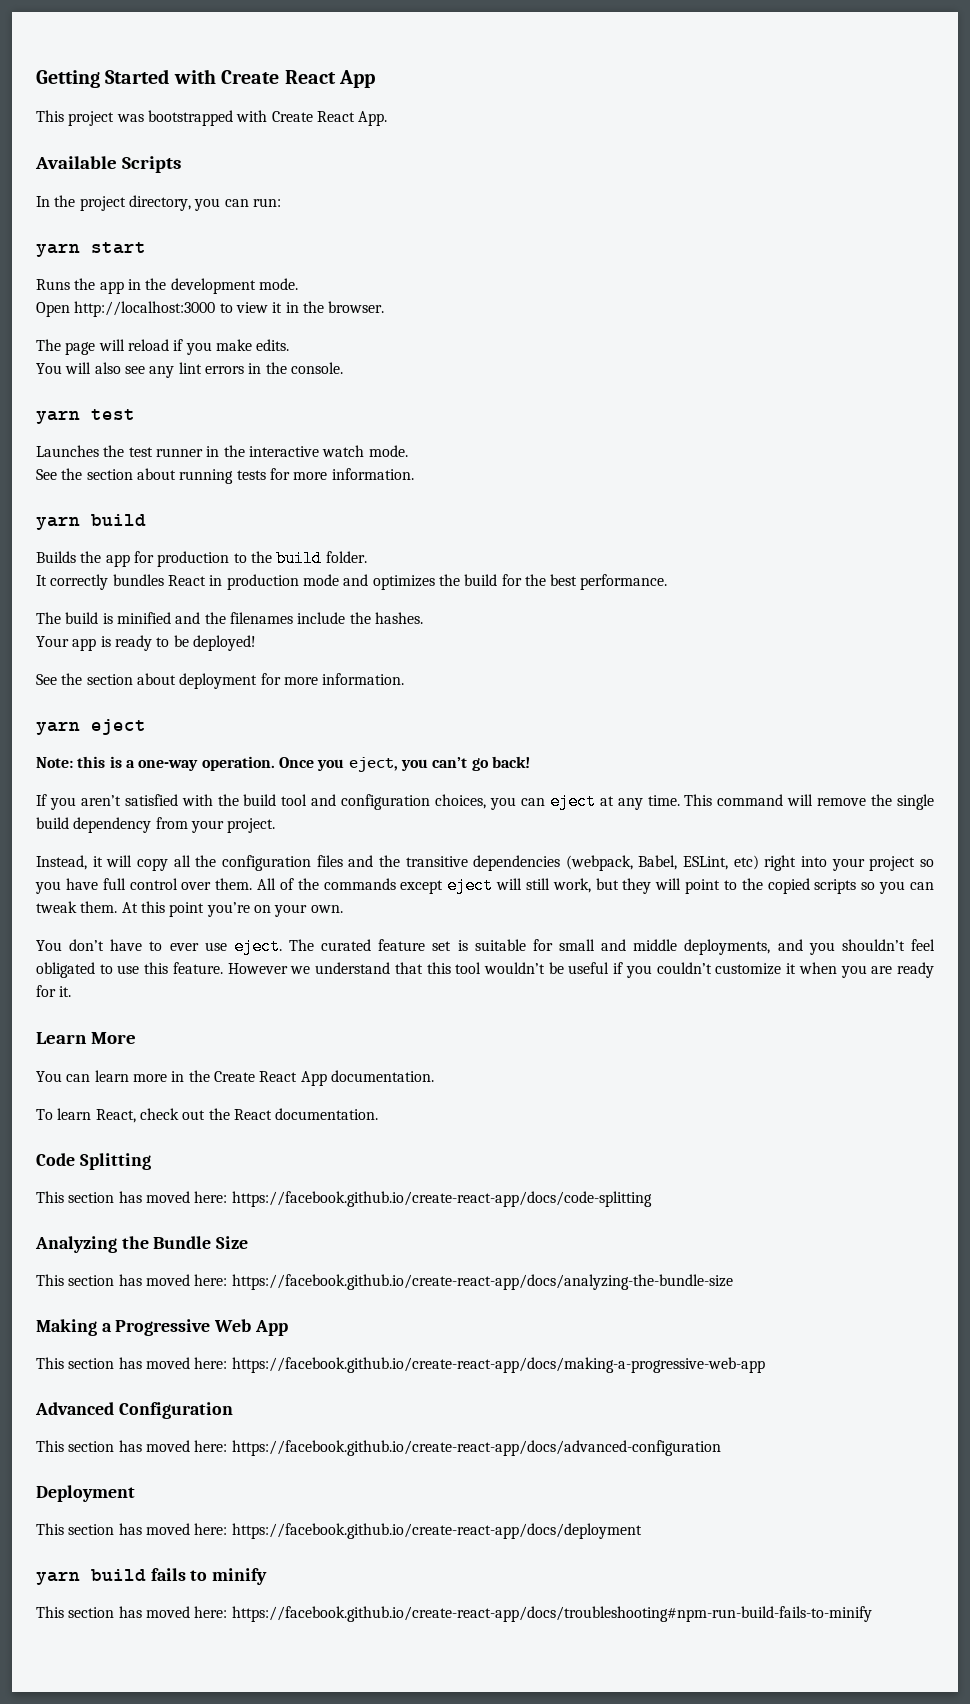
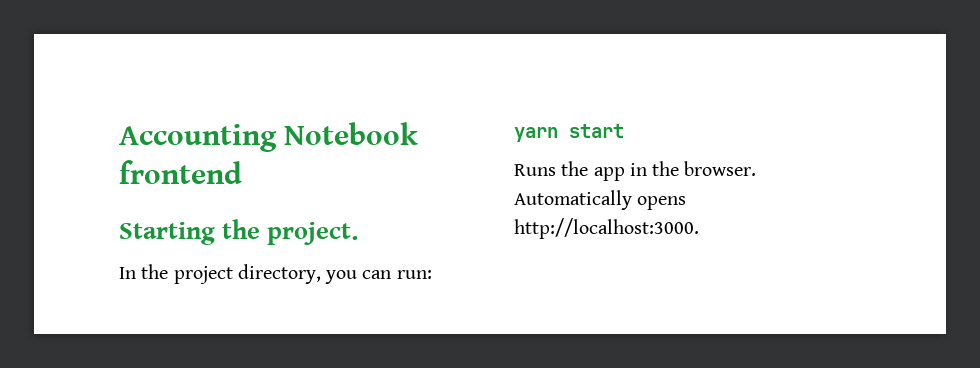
[36,69,375,88] [36,110,388,126] [35,156,181,173] Getting Started with Create React App // This project was bootstrapped with Create React App. // Available Scripts -> [119,122,419,152] [119,160,242,184] [119,219,359,245] Accounting Notebook frontend // Starting the project.
[170,278,298,294] [36,301,385,317] [36,339,290,355] [36,362,343,378] [36,409,135,424] [36,445,408,457] [36,468,414,484] [36,514,146,530] [36,550,367,567] [36,574,668,590] [36,612,423,624] [36,635,256,651] [36,673,405,689] [36,719,146,735] [36,756,530,772] [36,793,934,810] [36,817,276,833] [36,855,934,871] [35,877,935,894] [36,901,343,917] [36,938,935,955] [36,962,935,978] [36,985,72,997] [36,1032,136,1044] [36,1070,434,1086] [36,1108,379,1123] [36,1153,151,1170] [36,1191,652,1207] [35,1236,249,1253] [36,1274,733,1290] [36,1319,288,1336] [36,1357,765,1373] [35,1402,233,1419] [36,1440,721,1456] [36,1485,135,1502] [36,1523,642,1539] [36,1568,268,1585] [36,1606,872,1622] development mode. // Open http://localhost:3000 to view it in the browser. // The page will reload if you make edits. // You will also see any lint errors in the console. // yarn test // Launches the test runner in the interactive watch mode. // See the section about running tests for more information. // yarn build // Builds the app for production to the build folder. // It correctly bundles React in production mode and optimizes the build for the best performance. // The build is minified and the filenames include the hashes. // Your app is ready to be deployed! // See the section about deployment for more information. // yarn eject // Note: this is a one-way operation. Once you eject, you can’t go back! // If you aren’t satisfied with the build tool and configuration choices, you can eject at any time. This command will remove the single build dependency from your project. // Instead, it will copy all the configuration files and the transitive dependencies (webpack, Babel, ESLint, etc) right into your project so you have full control over them. All of the commands except eject will still work, but they will point to the copied scripts so you can tweak them. At this point you’re on your own. // You don’t have to ever use eject. The curated feature set is suitable for small and middle deployments, and you shouldn’t feel obligated to use this feature. However we understand that this tool wouldn’t be useful if you couldn’t customize it when you are ready for it. // Learn More // You can learn more in the Create React App documentation. // To learn React, check out the React documentation. // Code Splitting // This section has moved here: https://facebook.github.io/create-react-app/docs/code-splitting // Analyzing the Bundle Size // This section has moved here: https://facebook.github.io/create-react-app/docs/analyzing-the-bundle-size // Making a Progressive Web App // This section has moved here: https://facebook.github.io/create-react-app/docs/making-a-progressive-web-app // Advanced Configuration // This section has moved here: https://facebook.github.io/create-react-app/docs/advanced-configuration // Deployment // This section has moved here: https://facebook.github.io/create-react-app/docs/deployment // yarn build fails to minify // This section has moved here: https://facebook.github.io/create-react-app/docs/troubleshooting#npm-run-build-fails-to-minify -> [684,161,757,176] [514,190,687,210] [514,218,699,239] browser. Automatically opens http://localhost:3000.

